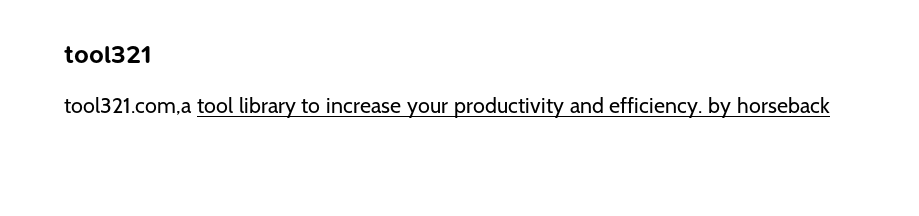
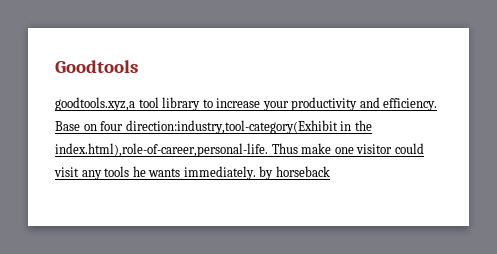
[64,46,151,63] [64,97,192,115] tool321 // tool321.com,a -> [55,60,138,73] [55,97,135,111] Goodtools // goodtools.xyz,a
(703, 107) none -> [55,120,372,134] [55,143,424,157] [54,166,256,180] Base on four direction:industry,tool-category(Exhibit in the index.html),role-of-career,personal-life. Thus make one visitor could visit any tools he wants immediately.

